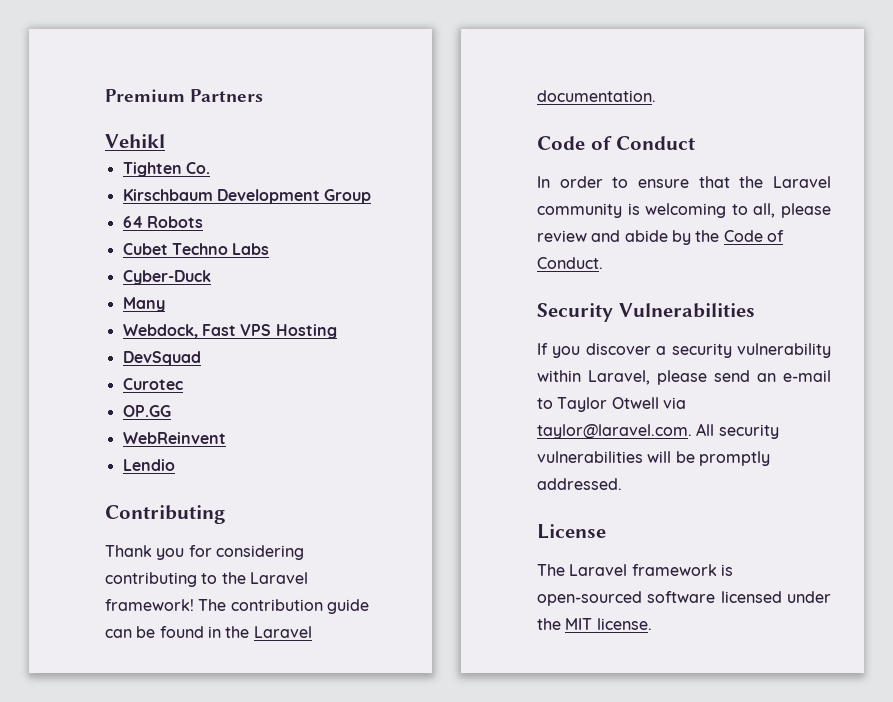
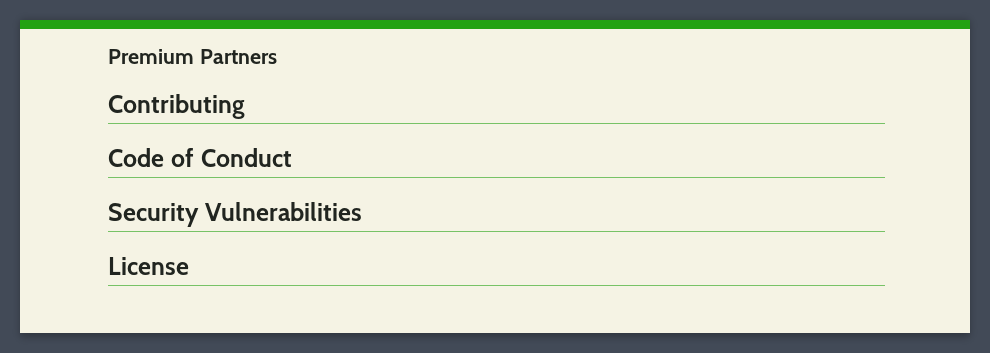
[105,134,165,148] [122,162,210,177] [122,189,372,204] [122,216,203,228] [122,243,270,255] [122,270,211,285] [122,297,165,312] [122,324,337,339] [122,351,201,366] [122,378,183,390] [122,405,171,417] [122,432,226,444] [122,459,175,471] [105,505,226,524] [105,545,304,560] [105,572,308,587] [105,599,369,614] [105,626,312,638] [537,90,656,102] [537,136,696,150] [537,176,831,188] [537,203,831,218] [537,230,784,245] [537,257,603,269] [537,303,755,322] [537,343,831,358] [537,370,831,385] [537,397,686,412] [537,423,779,439] [537,451,770,466] [537,478,622,490] [537,524,606,539] [537,564,733,576] [537,591,831,606] [537,618,652,630] Vehikl // Tighten Co. // Kirschbaum Development Group // 64 Robots // Cubet Techno Labs // Cyber-Duck // Many // Webdock, Fast VPS Hosting // DevSquad // Curotec // OP.GG // WebReinvent // Lendio // Contributing // Thank you for considering contributing to the Laravel framework! The contribution guide can be found in the Laravel documentation. // Code of Conduct // In order to ensure that the Laravel community is welcoming to all, please review and abide by the Code of Conduct. // Security Vulnerabilities // If you discover a security vulnerability within Laravel, please send an e-mail to Taylor Otwell via taylor@laravel.com. All security vulnerabilities will be promptly addressed. // License // The Laravel framework is open-sourced software licensed under the MIT license. -> [108,94,245,119] [108,148,292,167] [108,202,362,227] [108,257,189,275] Contributing // Code of Conduct // Security Vulnerabilities // License

